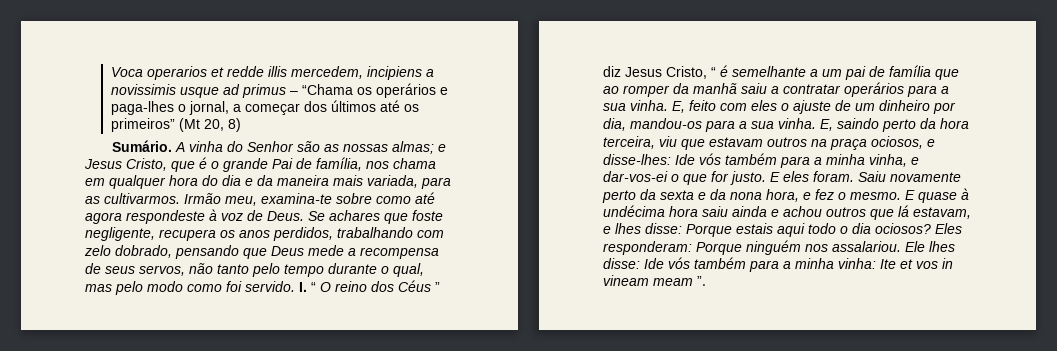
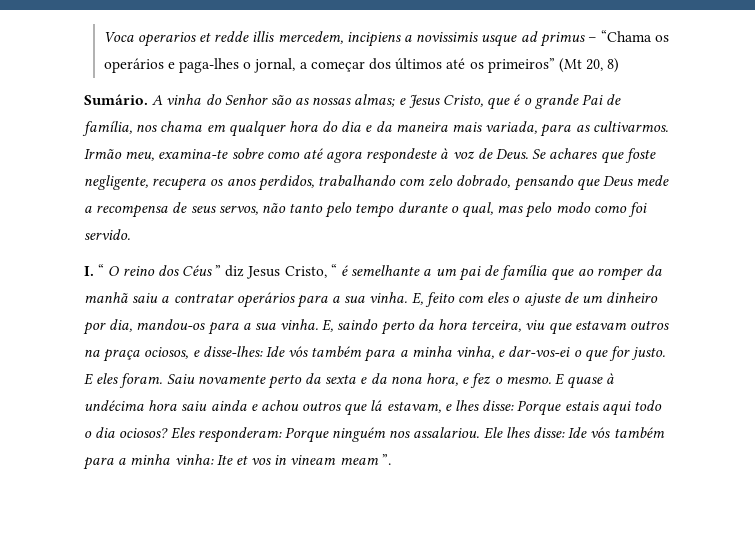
(295, 286) none -> (130, 234) //

